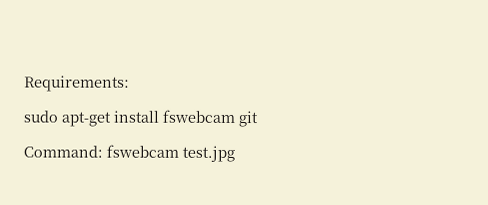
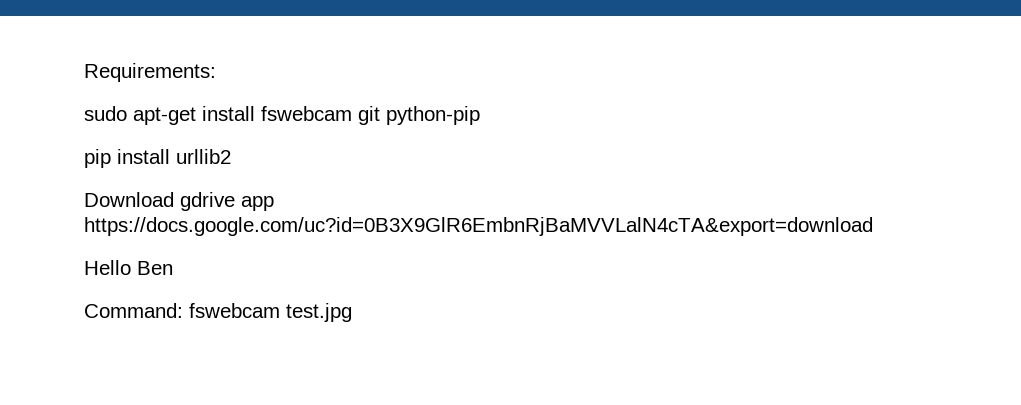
(258, 119) none -> [386,106,480,125] [84,149,231,168] [84,192,274,211] [84,217,873,236] [84,260,173,275] python-pip // pip install urllib2 // Download gdrive app https://docs.google.com/uc?id=0B3X9GlR6EmbnRjBaMVVLalN4cTA&export=download // Hello Ben

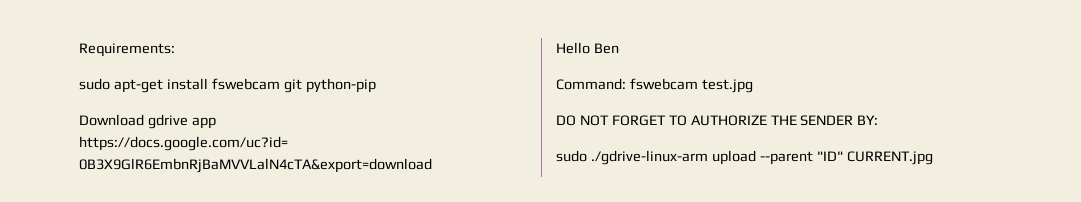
[84,149,231,168] // pip install urllib2 -> (376, 85) none
(352, 312) none -> [556,115,879,126] [556,150,933,165] // DO NOT FORGET TO AUTHORIZE THE SENDER BY: // sudo ./gdrive-linux-arm upload --parent "ID" CURRENT.jpg

